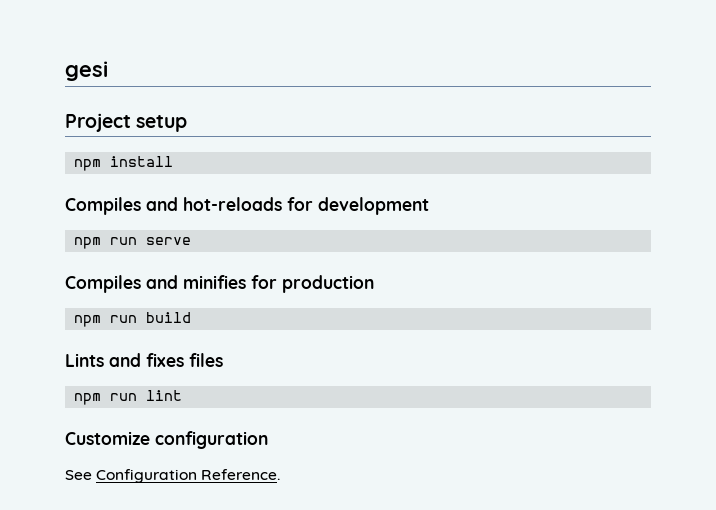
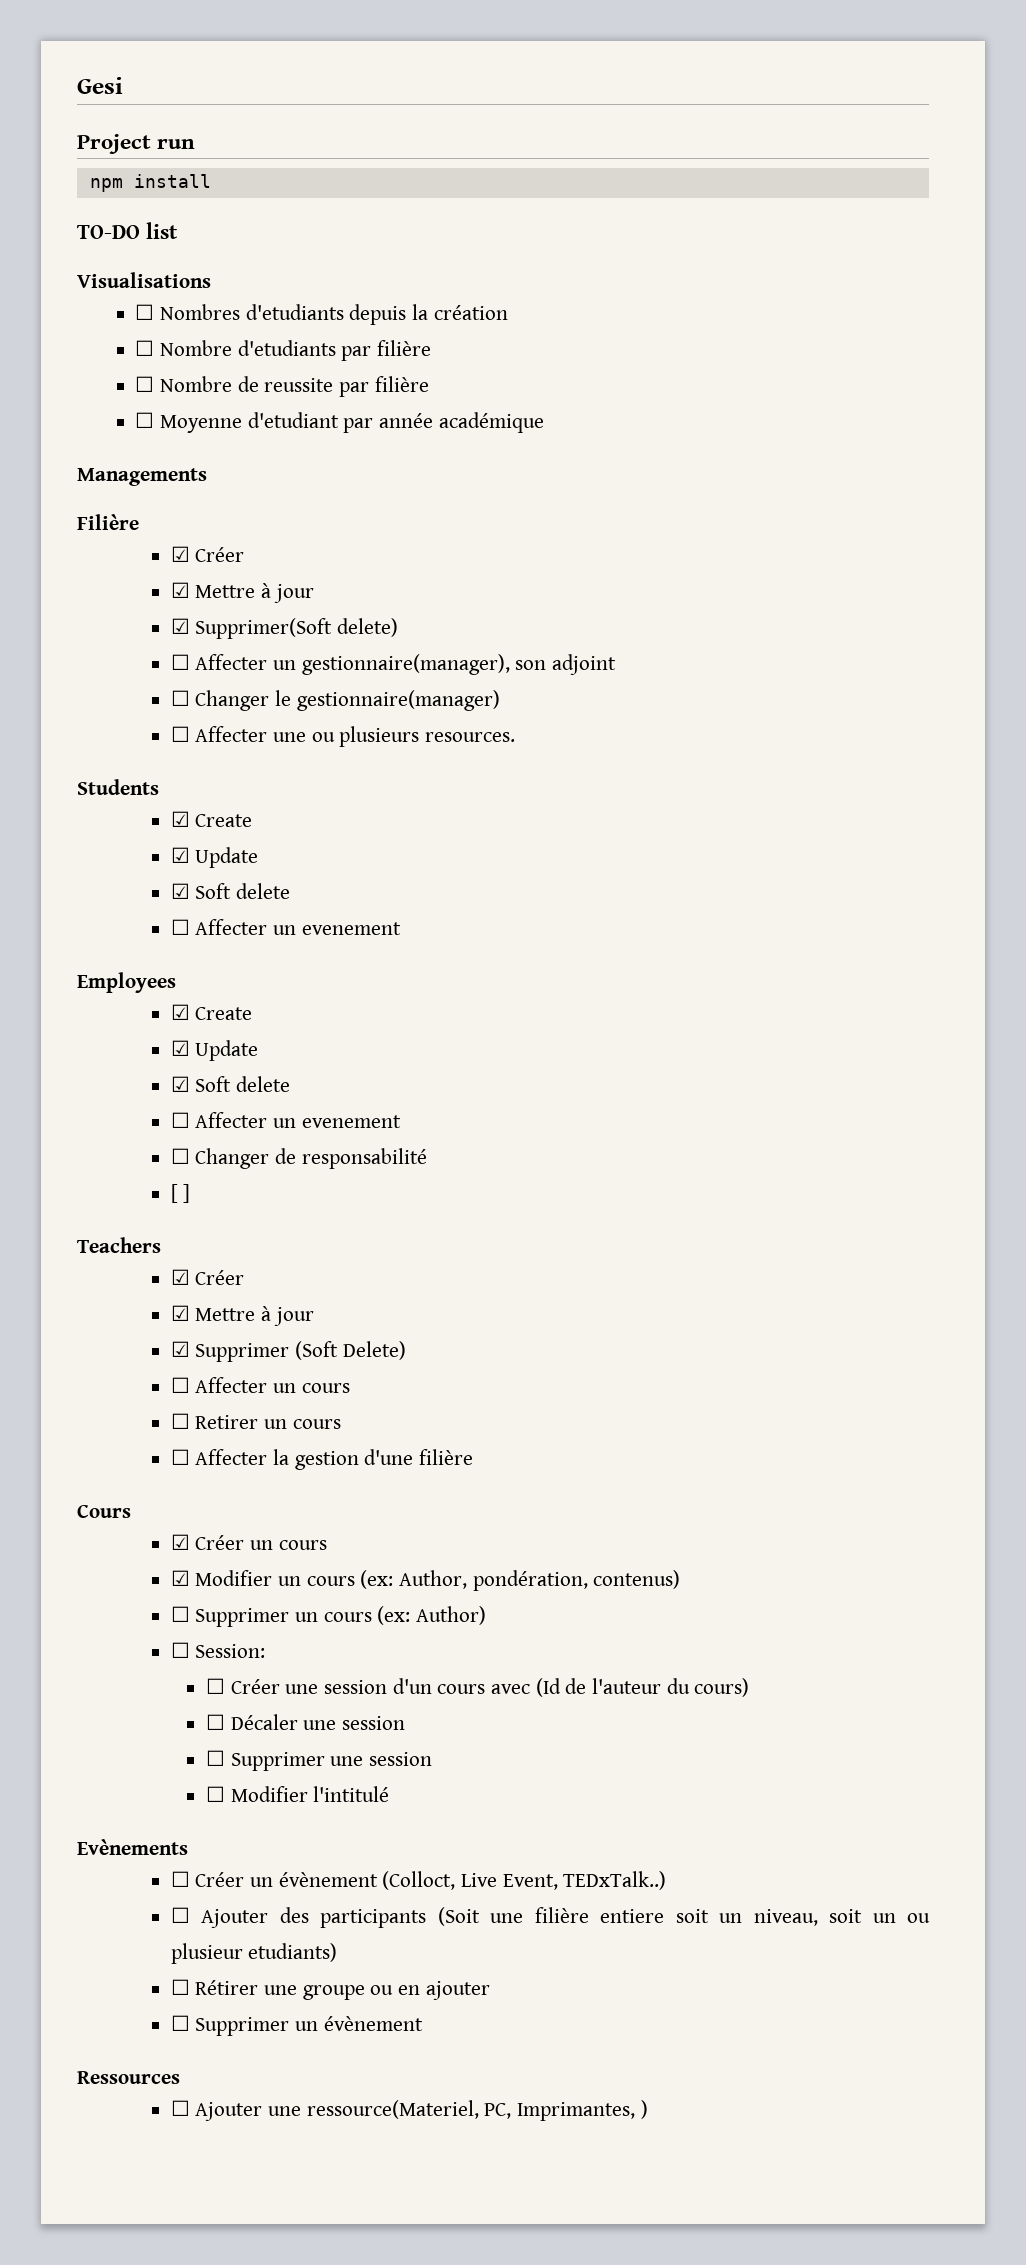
[65,61,108,81] gesi -> [77,77,123,94] Gesi
[136,115,188,132] setup -> [157,139,196,149] run
[65,197,429,215] [74,237,192,249] [65,275,374,293] [74,312,192,327] [65,353,223,367] [74,390,183,405] [65,431,268,449] [65,469,281,483] Compiles and hot-reloads for development // npm run serve // Compiles and minifies for production // npm run build // Lints and fixes files // npm run lint // Customize configuration // See Configuration Reference. -> [77,222,178,239] [77,272,211,288] [135,304,508,325] [135,340,432,361] [135,376,429,397] [135,412,544,433] [77,468,207,486] [77,514,139,530] [170,546,245,562] [170,582,314,603] [170,618,399,639] [170,654,617,675] [170,690,500,711] [170,726,516,747] [77,779,159,795] [170,811,253,827] [170,847,259,868] [170,883,291,899] [170,919,401,935] [77,972,176,993] [170,1004,253,1020] [170,1040,259,1061] [170,1076,291,1092] [170,1112,401,1128] [170,1148,427,1169] [170,1184,191,1203] [77,1237,161,1253] [170,1269,245,1285] [170,1305,314,1326] [170,1341,406,1362] [170,1377,350,1393] [170,1413,341,1429] [170,1449,474,1470] [77,1505,131,1518] [170,1534,327,1550] [170,1570,681,1591] [170,1606,487,1627] [170,1642,266,1658] [206,1678,750,1697] [206,1714,406,1730] [206,1750,433,1771] [206,1786,390,1802] [77,1839,188,1855] [170,1871,667,1890] [170,1907,930,1928] [170,1943,338,1964] [170,1979,490,2000] [170,2015,423,2036] [77,2071,180,2084] [170,2100,648,2121] TO-DO list // Visualisations // ☐ Nombres d'etudiants depuis la création // ☐ Nombre d'etudiants par filière // ☐ Nombre de reussite par filière // ☐ Moyenne d'etudiant par année académique // Managements // Filière // ☑ Créer // ☑ Mettre à jour // ☑ Supprimer(Soft delete) // ☐ Affecter un gestionnaire(manager), son adjoint // ☐ Changer le gestionnaire(manager) // ☐ Affecter une ou plusieurs resources. // Students // ☑ Create // ☑ Update // ☑ Soft delete // ☐ Affecter un evenement // Employees // ☑ Create // ☑ Update // ☑ Soft delete // ☐ Affecter un evenement // ☐ Changer de responsabilité // [ ] // Teachers // ☑ Créer // ☑ Mettre à jour // ☑ Supprimer (Soft Delete) // ☐ Affecter un cours // ☐ Retirer un cours // ☐ Affecter la gestion d'une filière // Cours // ☑ Créer un cours // ☑ Modifier un cours (ex: Author, pondération, contenus) // ☐ Supprimer un cours (ex: Author) // ☐ Session: // ☐ Créer une session d'un cours avec (Id de l'auteur du cours) // ☐ Décaler une session // ☐ Supprimer une session // ☐ Modifier l'intitulé // Evènements // ☐ Créer un évènement (Colloct, Live Event, TEDxTalk..) // ☐ Ajouter des participants (Soit une filière entiere soit un niveau, soit un ou plusieur etudiants) // ☐ Rétirer une groupe ou en ajouter // ☐ Supprimer un évènement // Ressources // ☐ Ajouter une ressource(Materiel, PC, Imprimantes, )

